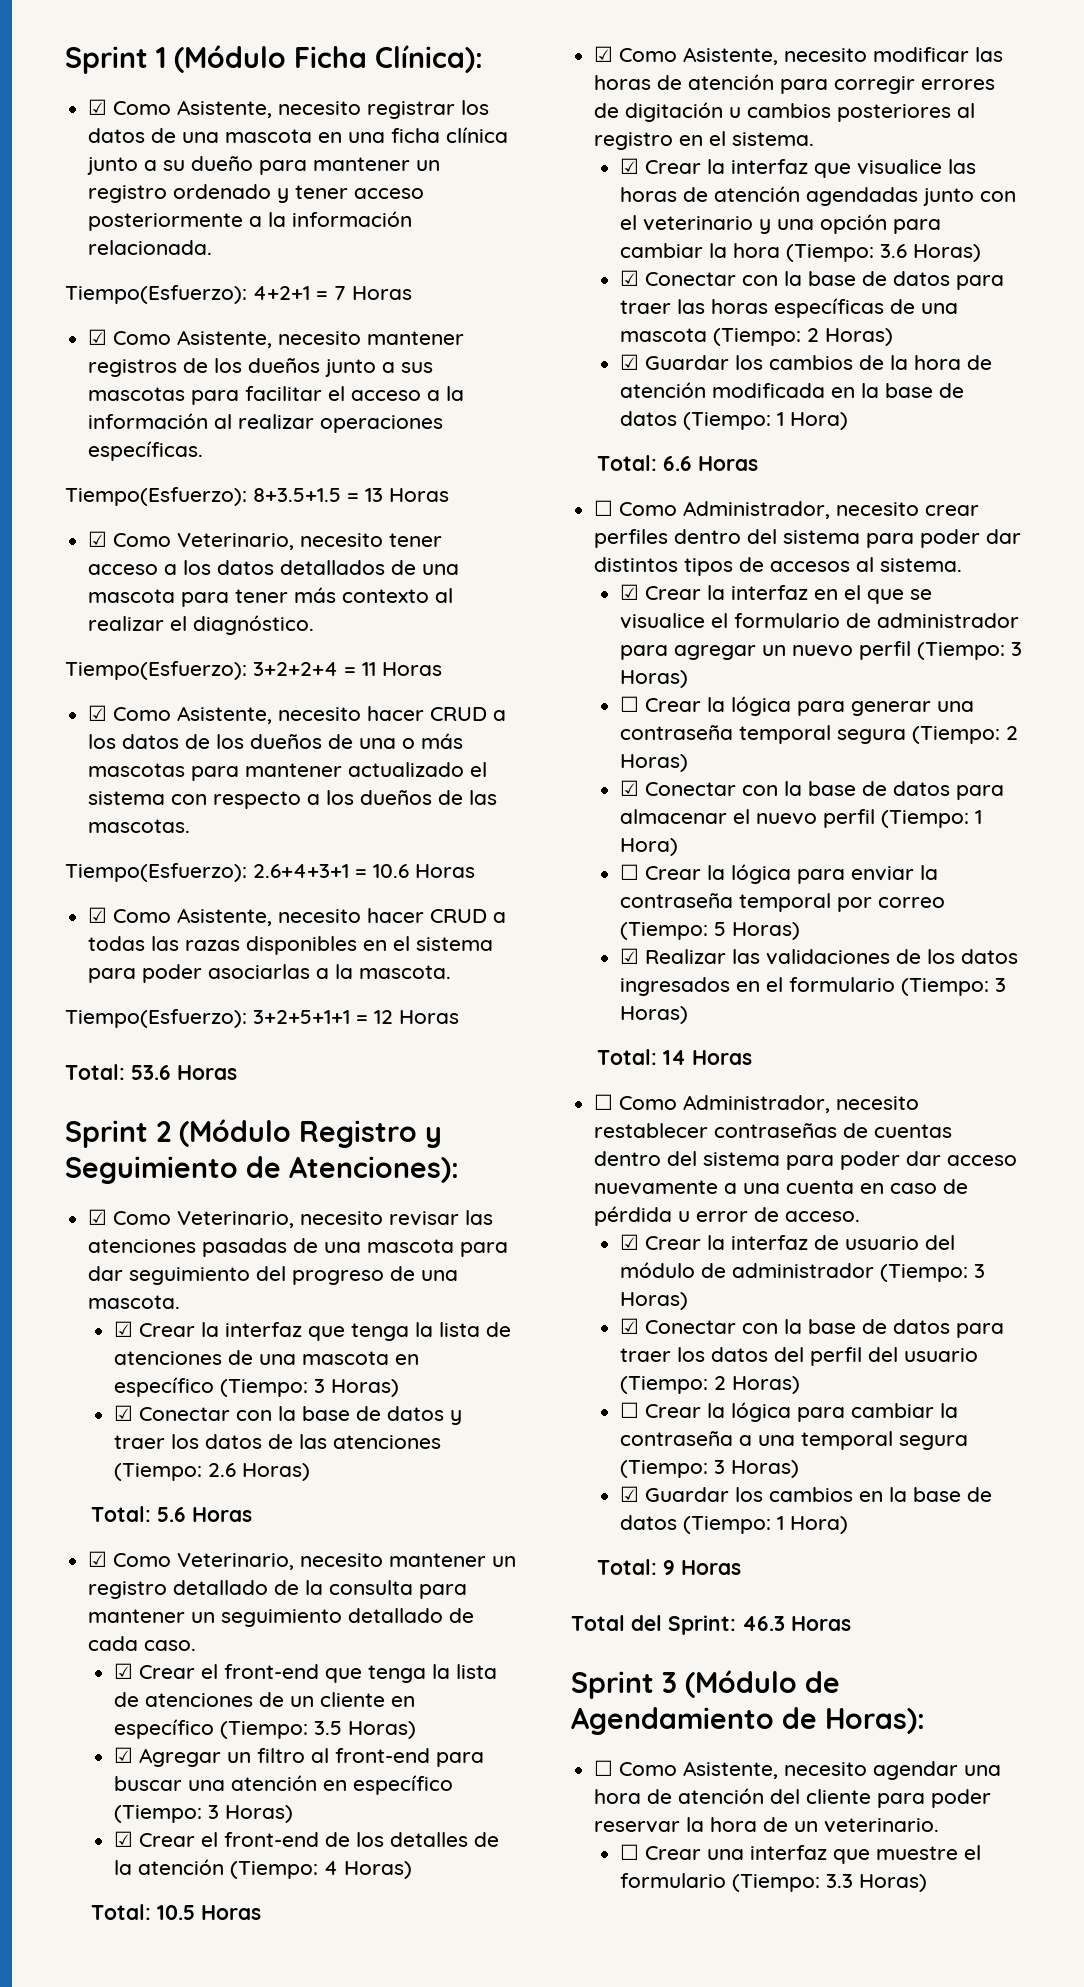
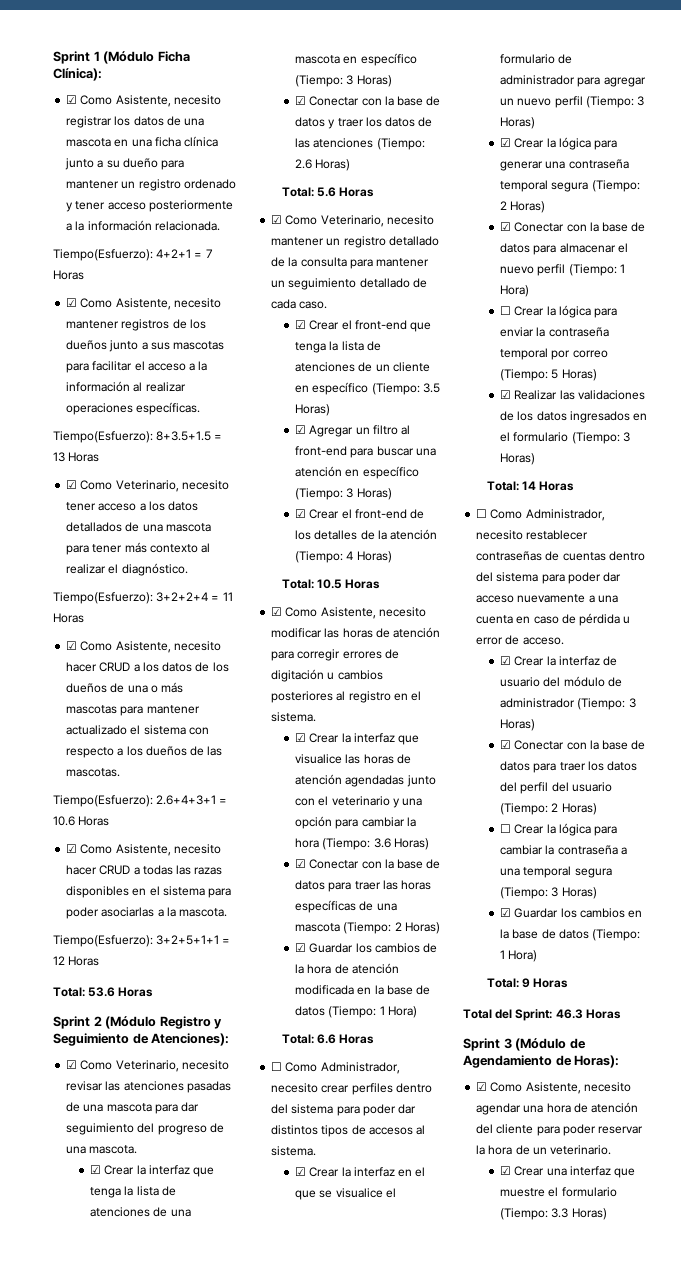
[620,696,640,712] ☐ -> [500,138,512,147] ☑
[594,1760,614,1776] ☐ -> [476,1082,488,1091] ☑
[620,1844,640,1860] ☐ -> [500,1166,512,1175] ☑

